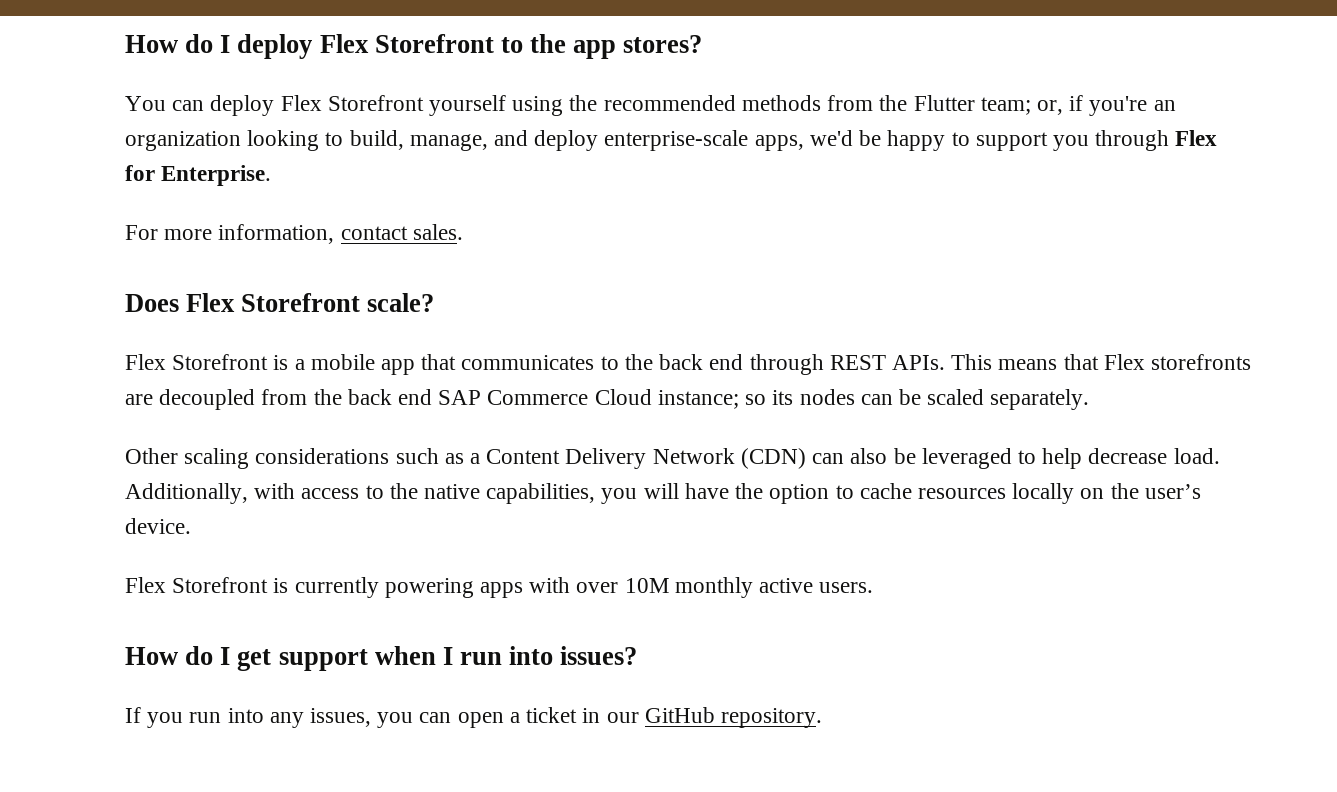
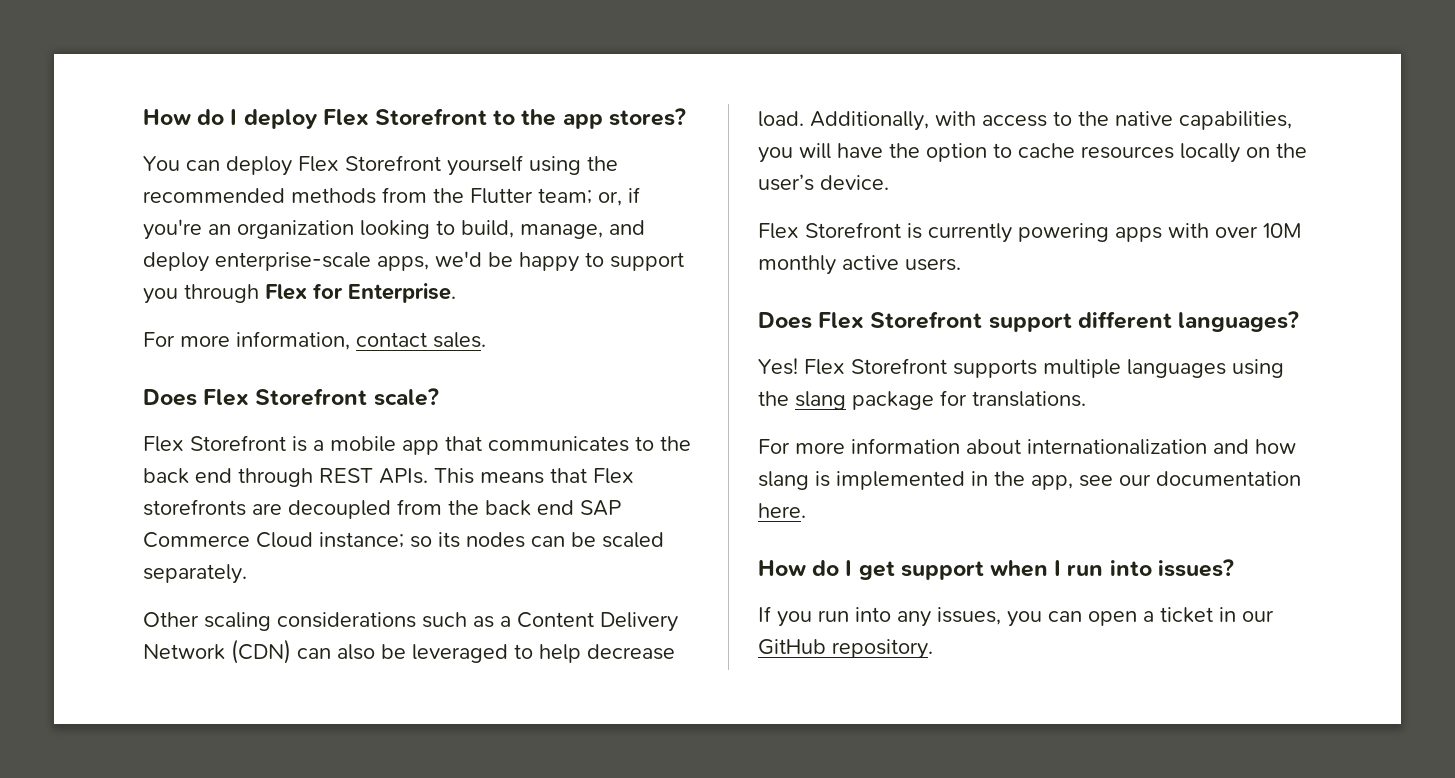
(874, 587) none -> [758,311,1300,332] [758,358,1284,378] [758,390,1086,410] [758,438,1296,455] [758,471,1301,490] [758,503,806,518] // Does Flex Storefront support different languages? // Yes! Flex Storefront supports multiple languages using the slang package for translations. // For more information about internationalization and how slang is implemented in the app, see our documentation here.

